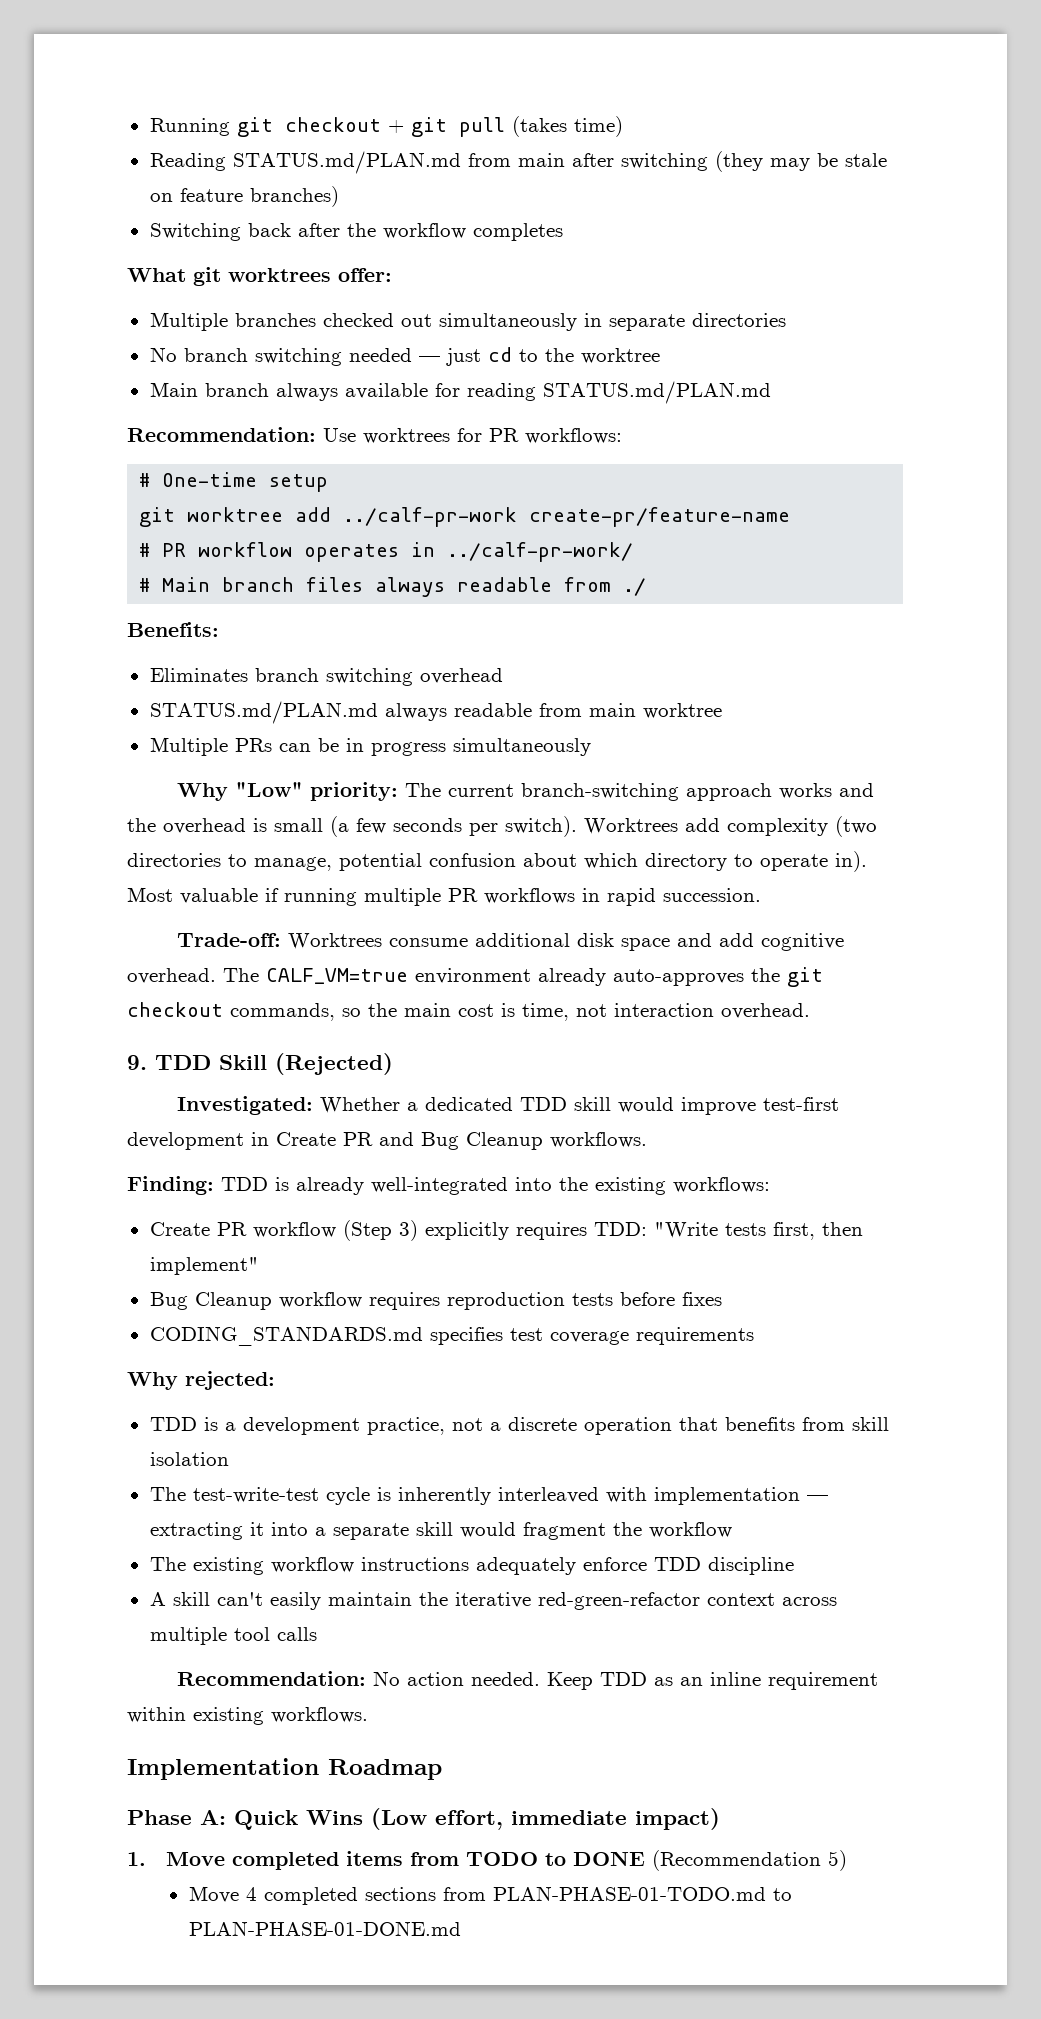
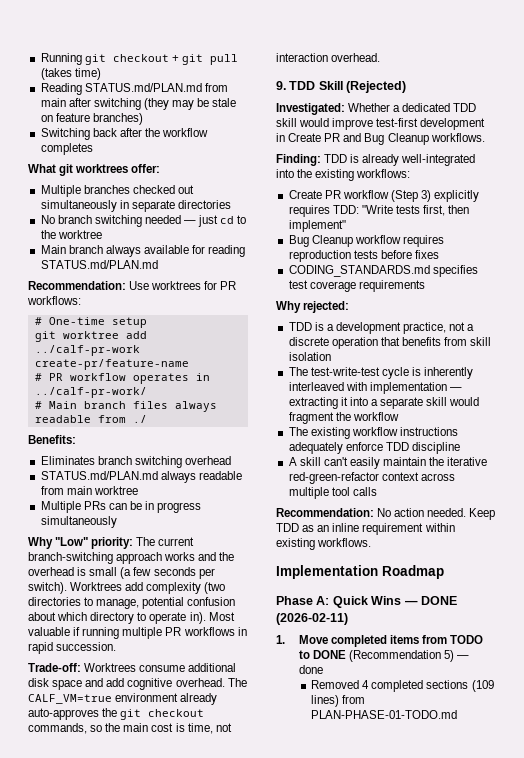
[371,1808,720,1830] (Low effort, immediate impact) -> [404,596,457,605] [276,613,348,625] — DONE (2026-02-11)
[188,1886,792,1905] [188,1921,461,1936] // Move 4 completed sections from PLAN-PHASE-01-TODO.md to PLAN-PHASE-01-DONE.md -> [456,655,469,659] [298,665,323,674] [311,680,494,692] [311,695,366,707] [311,710,458,719] — done // Removed 4 completed sections (109 lines) from PLAN-PHASE-01-TODO.md

